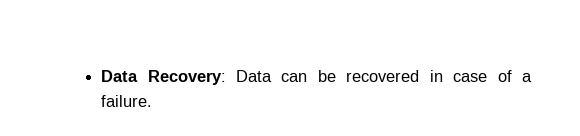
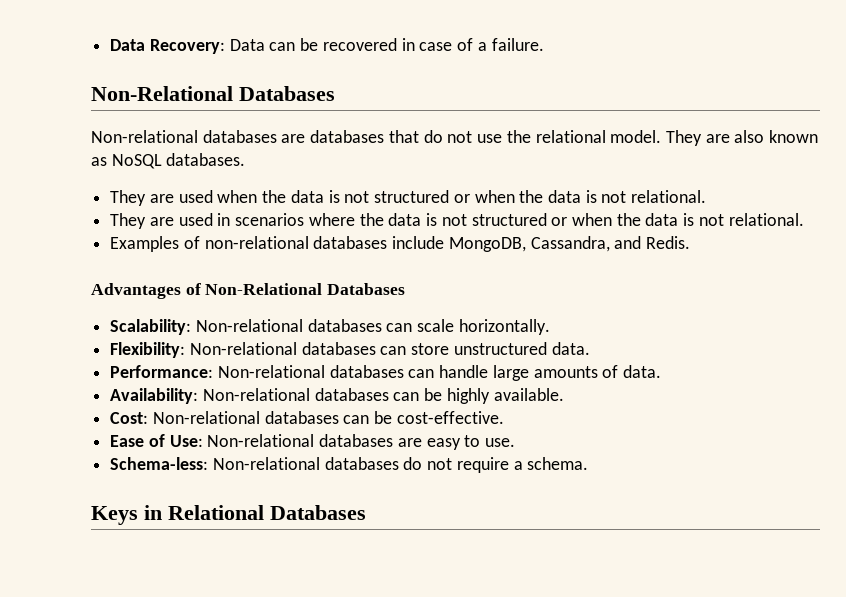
(153, 101) none -> [91,86,335,101] [91,130,819,146] [91,153,246,169] [110,190,707,206] [110,213,804,229] [110,236,691,252] [91,283,406,299] [110,319,550,335] [110,342,590,358] [110,365,662,381] [110,388,564,404] [110,411,504,424] [110,434,516,450] [110,457,589,473] [91,505,366,525] // Non-Relational Databases // Non-relational databases are databases that do not use the relational model. They are also known as NoSQL databases. // They are used when the data is not structured or when the data is not relational. // They are used in scenarios where the data is not structured or when the data is not relational. // Examples of non-relational databases include MongoDB, Cassandra, and Redis. // Advantages of Non-Relational Databases // Scalability: Non-relational databases can scale horizontally. // Flexibility: Non-relational databases can store unstructured data. // Performance: Non-relational databases can handle large amounts of data. // Availability: Non-relational databases can be highly available. // Cost: Non-relational databases can be cost-effective. // Ease of Use: Non-relational databases are easy to use. // Schema-less: Non-relational databases do not require a schema. // Keys in Relational Databases

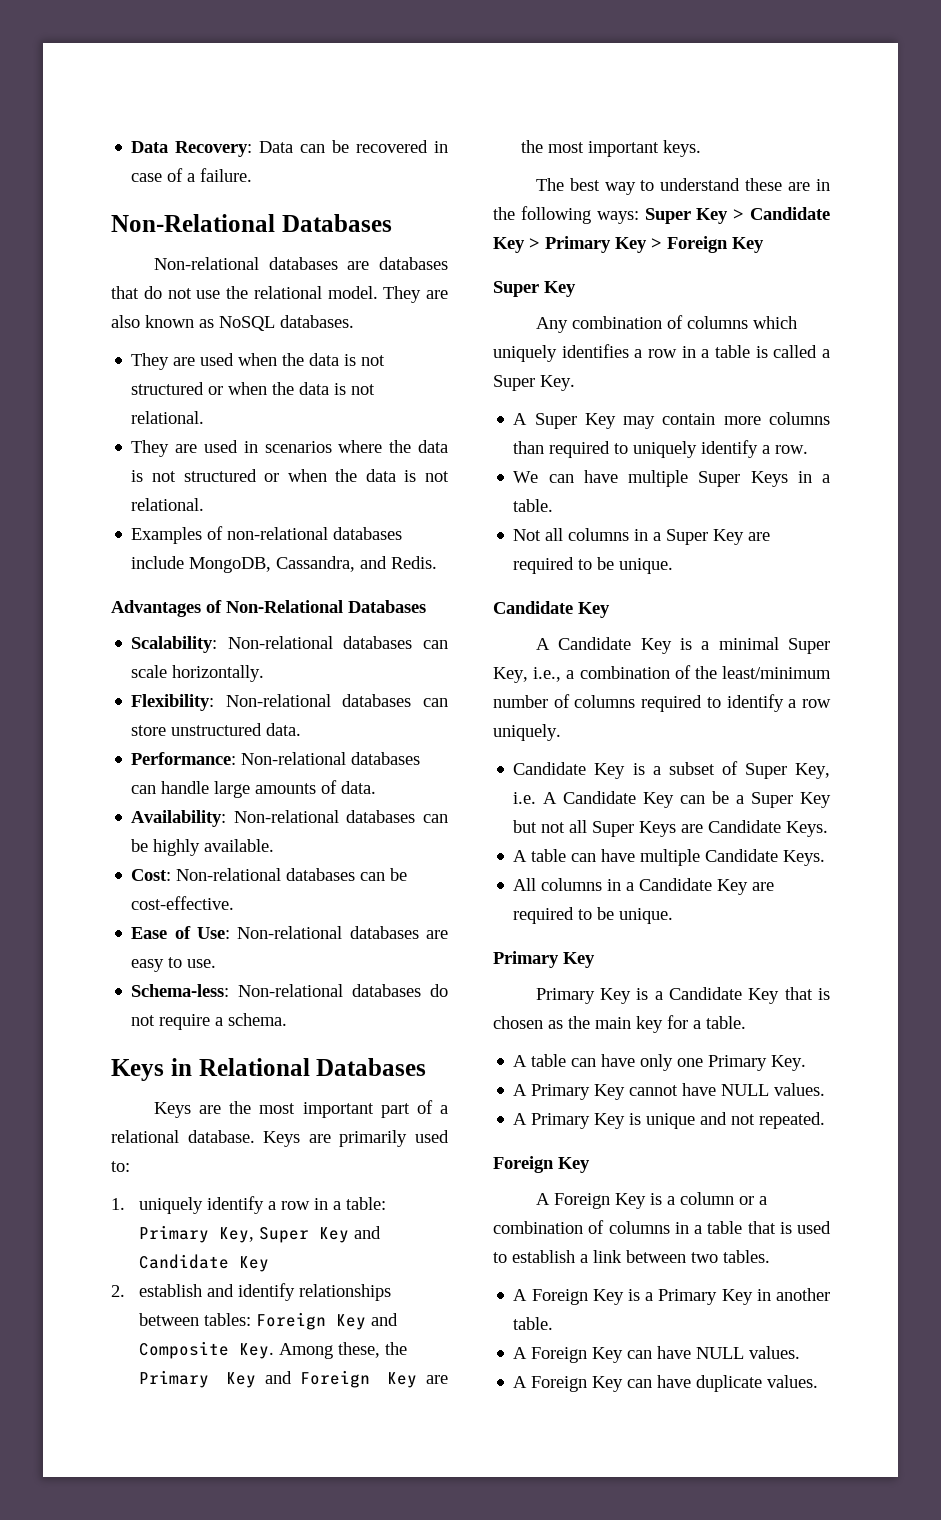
(366, 512) none -> [153,1100,449,1118] [111,1130,449,1147] [111,1161,130,1172] [111,1196,387,1214] [139,1225,382,1243] [139,1254,270,1272] [111,1283,392,1301] [139,1312,399,1330] [139,1341,408,1359] [139,1370,449,1388] [521,140,702,157] [535,178,830,195] [493,206,830,224] [493,236,764,253] [493,281,576,297] [535,315,797,333] [493,344,830,362] [493,375,575,391] [513,412,830,429] [513,440,809,458] [513,470,830,487] [513,499,554,512] [513,528,771,545] [513,557,674,574] [493,601,610,618] [535,637,830,654] [493,665,831,683] [493,694,831,712] [493,724,561,741] [513,761,830,779] [513,791,831,808] [513,820,829,837] [513,849,826,866] [513,878,775,895] [513,907,674,924] [493,951,595,968] [535,987,830,1004] [493,1015,746,1033] [513,1054,807,1071] [513,1083,826,1100] [513,1112,826,1129] [493,1156,590,1173] [535,1192,767,1209] [493,1220,831,1234] [493,1250,770,1263] [513,1288,830,1305] [513,1317,554,1330] [513,1346,801,1363] [513,1375,819,1392] // Keys are the most important part of a relational database. Keys are primarily used to: // 1. uniquely identify a row in a table: Primary Key, Super Key and Candidate Key // 2. establish and identify relationships between tables: Foreign Key and Composite Key. Among these, the Primary Key and Foreign Key are the most important keys. // The best way to understand these are in the following ways: Super Key > Candidate Key > Primary Key > Foreign Key // Super Key // Any combination of columns which uniquely identifies a row in a table is called a Super Key. // A Super Key may contain more columns than required to uniquely identify a row. // We can have multiple Super Keys in a table. // Not all columns in a Super Key are required to be unique. // Candidate Key // A Candidate Key is a minimal Super Key, i.e., a combination of the least/minimum number of columns required to identify a row uniquely. // Candidate Key is a subset of Super Key, i.e. A Candidate Key can be a Super Key but not all Super Keys are Candidate Keys. // A table can have multiple Candidate Keys. // All columns in a Candidate Key are required to be unique. // Primary Key // Primary Key is a Candidate Key that is chosen as the main key for a table. // A table can have only one Primary Key. // A Primary Key cannot have NULL values. // A Primary Key is unique and not repeated. // Foreign Key // A Foreign Key is a column or a combination of columns in a table that is used to establish a link between two tables. // A Foreign Key is a Primary Key in another table. // A Foreign Key can have NULL values. // A Foreign Key can have duplicate values.

